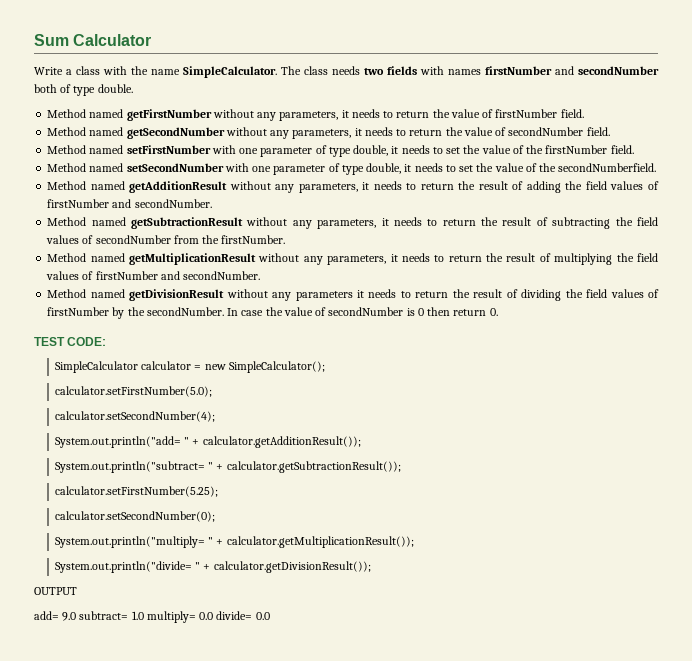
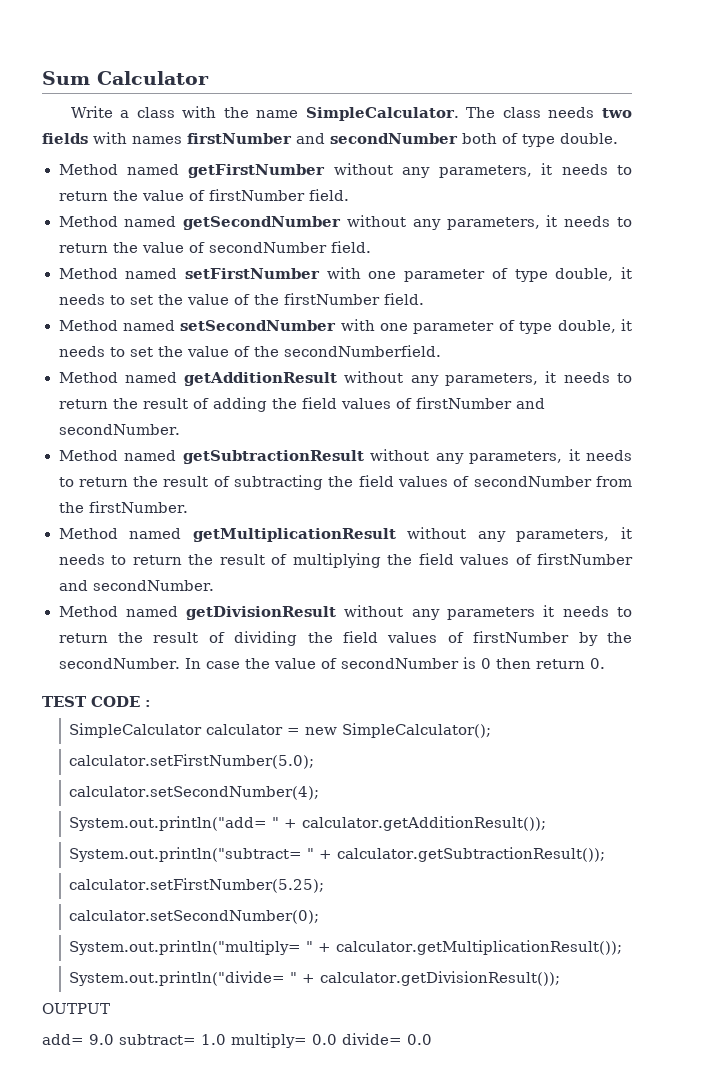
[67,337,107,346] CODE: -> [91,696,151,707] CODE :

